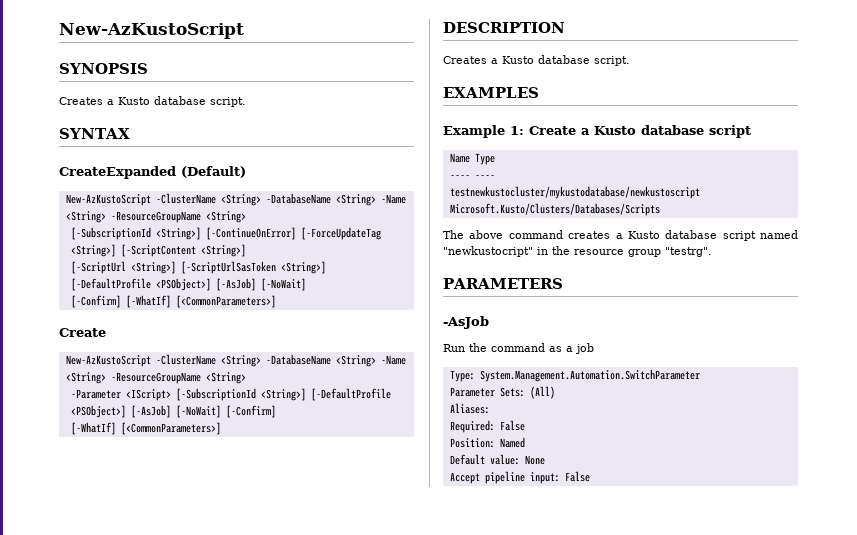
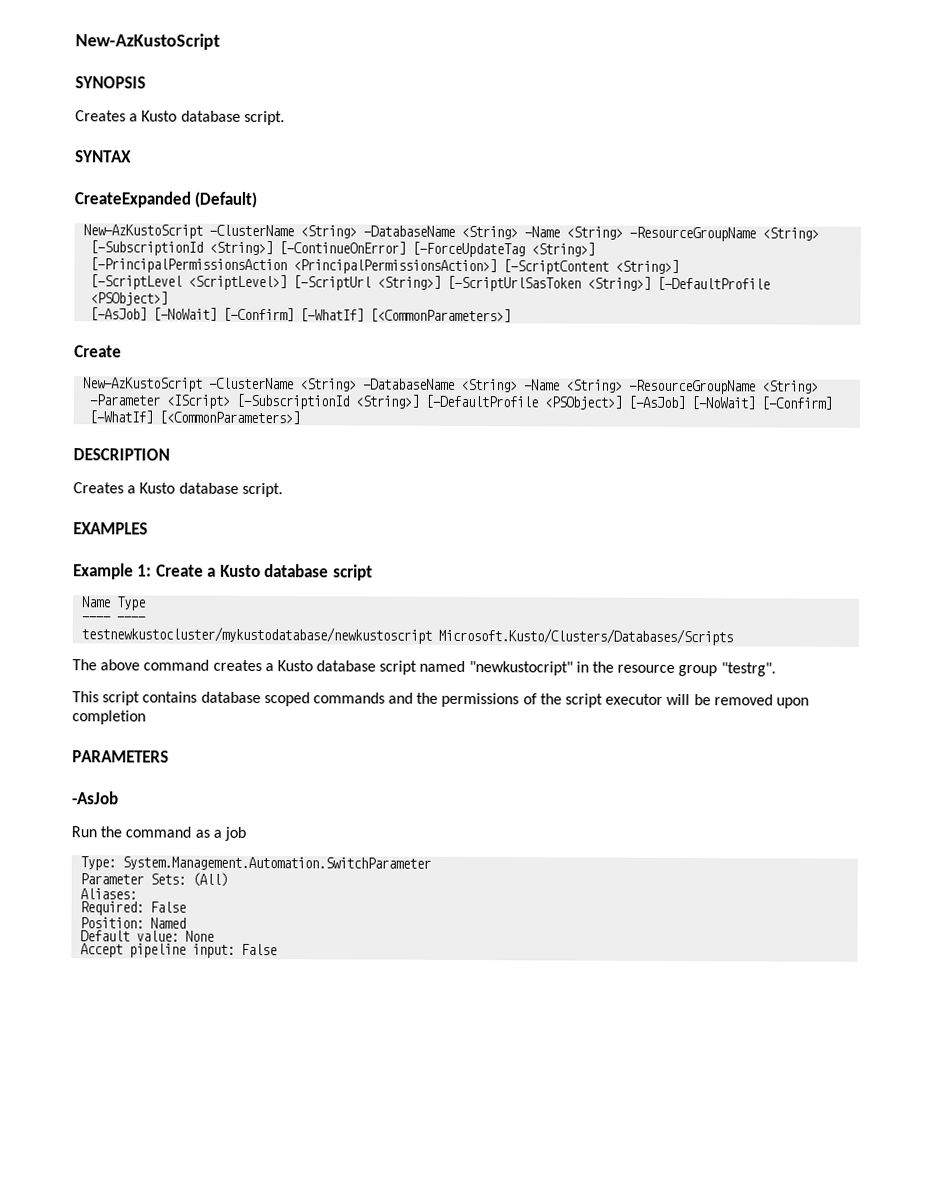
(116, 250) none -> [90,257,498,275] // [-PrincipalPermissionsAction <PrincipalPermissionsAction>]
(246, 250) none -> [90,274,288,291] [-ScriptLevel <ScriptLevel>]
[215,278,306,291] [-AsJob] [-NoWait] // -> [90,307,218,321] // [-AsJob] [-NoWait]
(712, 252) none -> [72,691,809,709] [72,710,146,725] // This script contains database scoped commands and the permissions of the script executor will be removed upon completion

